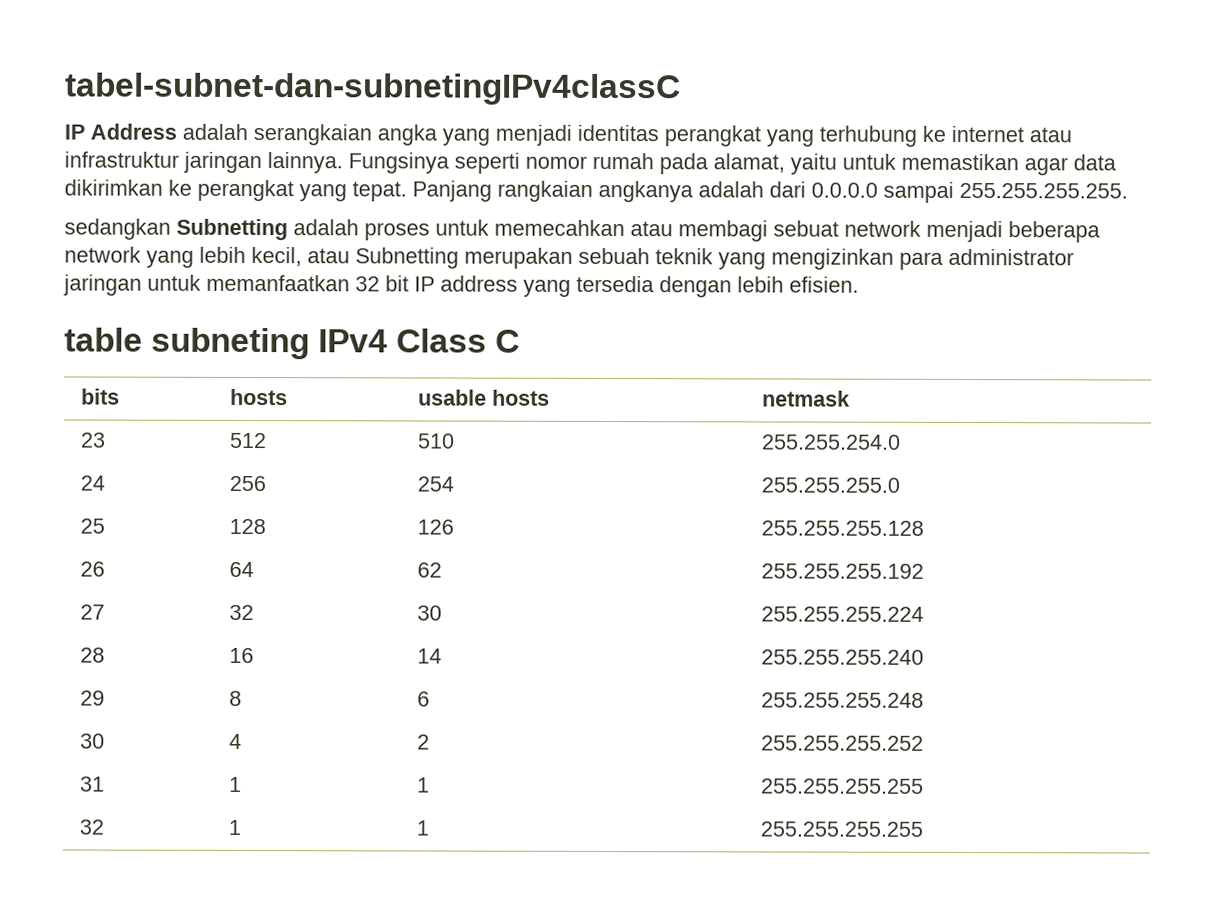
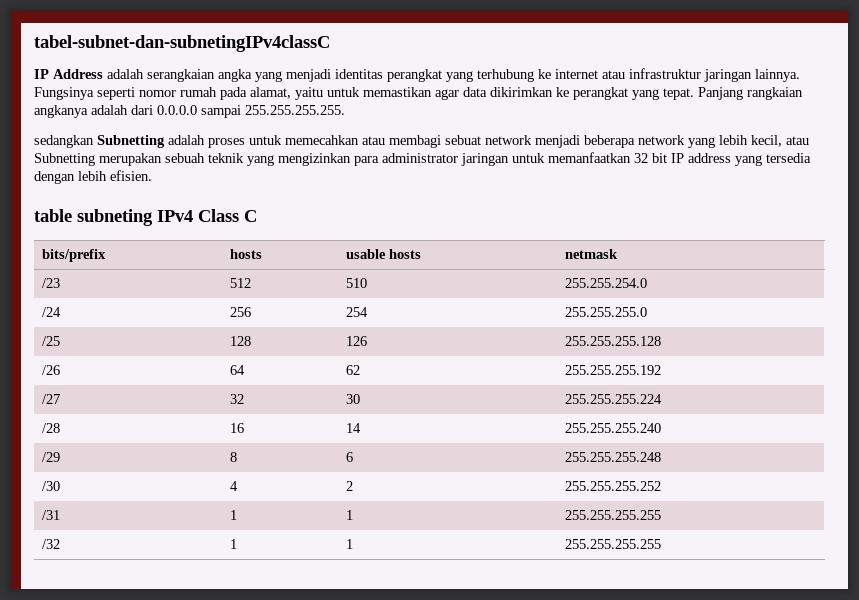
[80,388,120,405] bits -> [41,249,106,262] bits/prefix
[80,432,106,448] 23 -> [41,278,60,288] /23
[79,475,105,491] 24 -> [41,307,61,317] /24
[79,518,105,534] 25 -> [41,336,60,346] /25
[79,561,105,577] 26 -> [41,365,60,375] /26
[79,604,105,620] 27 -> [41,394,60,404] /27
[79,647,105,663] 28 -> [41,423,60,433] /28
[79,690,105,706] 29 -> [41,452,60,462] /29
[79,733,105,749] 30 -> [41,481,60,491] /30
[79,776,105,792] 31 -> [41,510,60,520] /31
[78,819,104,835] 32 -> [41,539,60,549] /32

